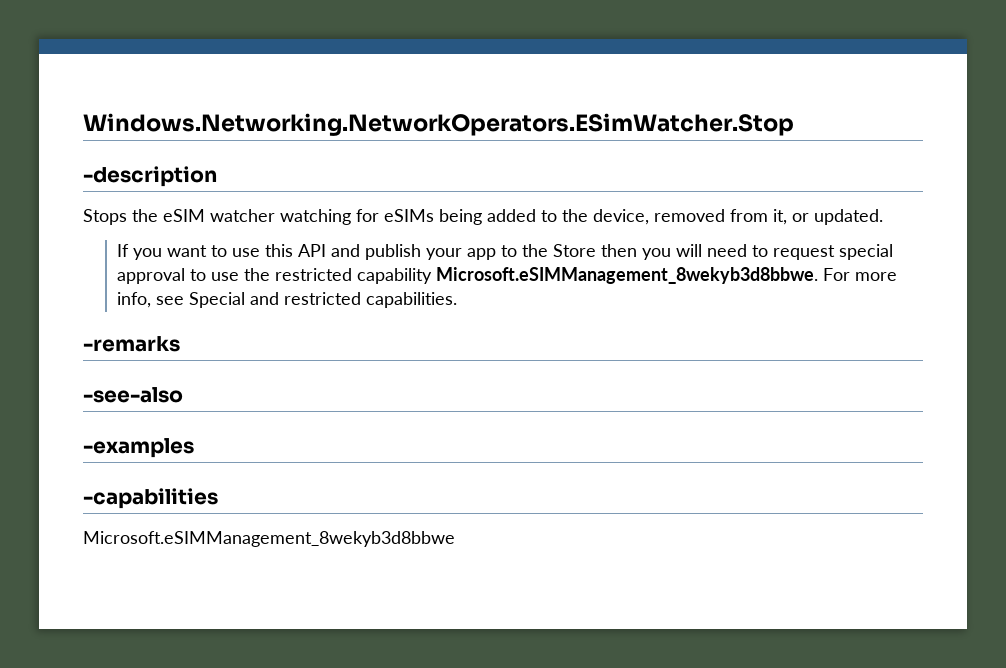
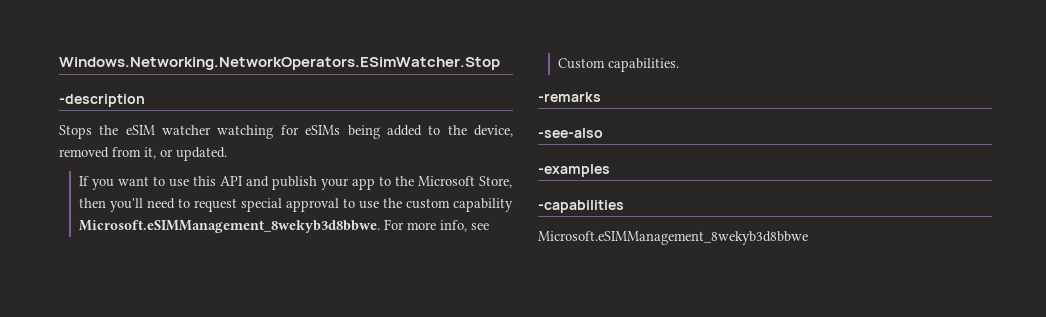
[553,244,703,260] Store then you will -> [418,176,513,188] [79,198,144,212] Microsoft Store, then you'll
[275,268,353,281] restricted -> [406,198,451,209] custom
[189,292,362,308] Special and restricted -> [558,58,606,69] Custom

